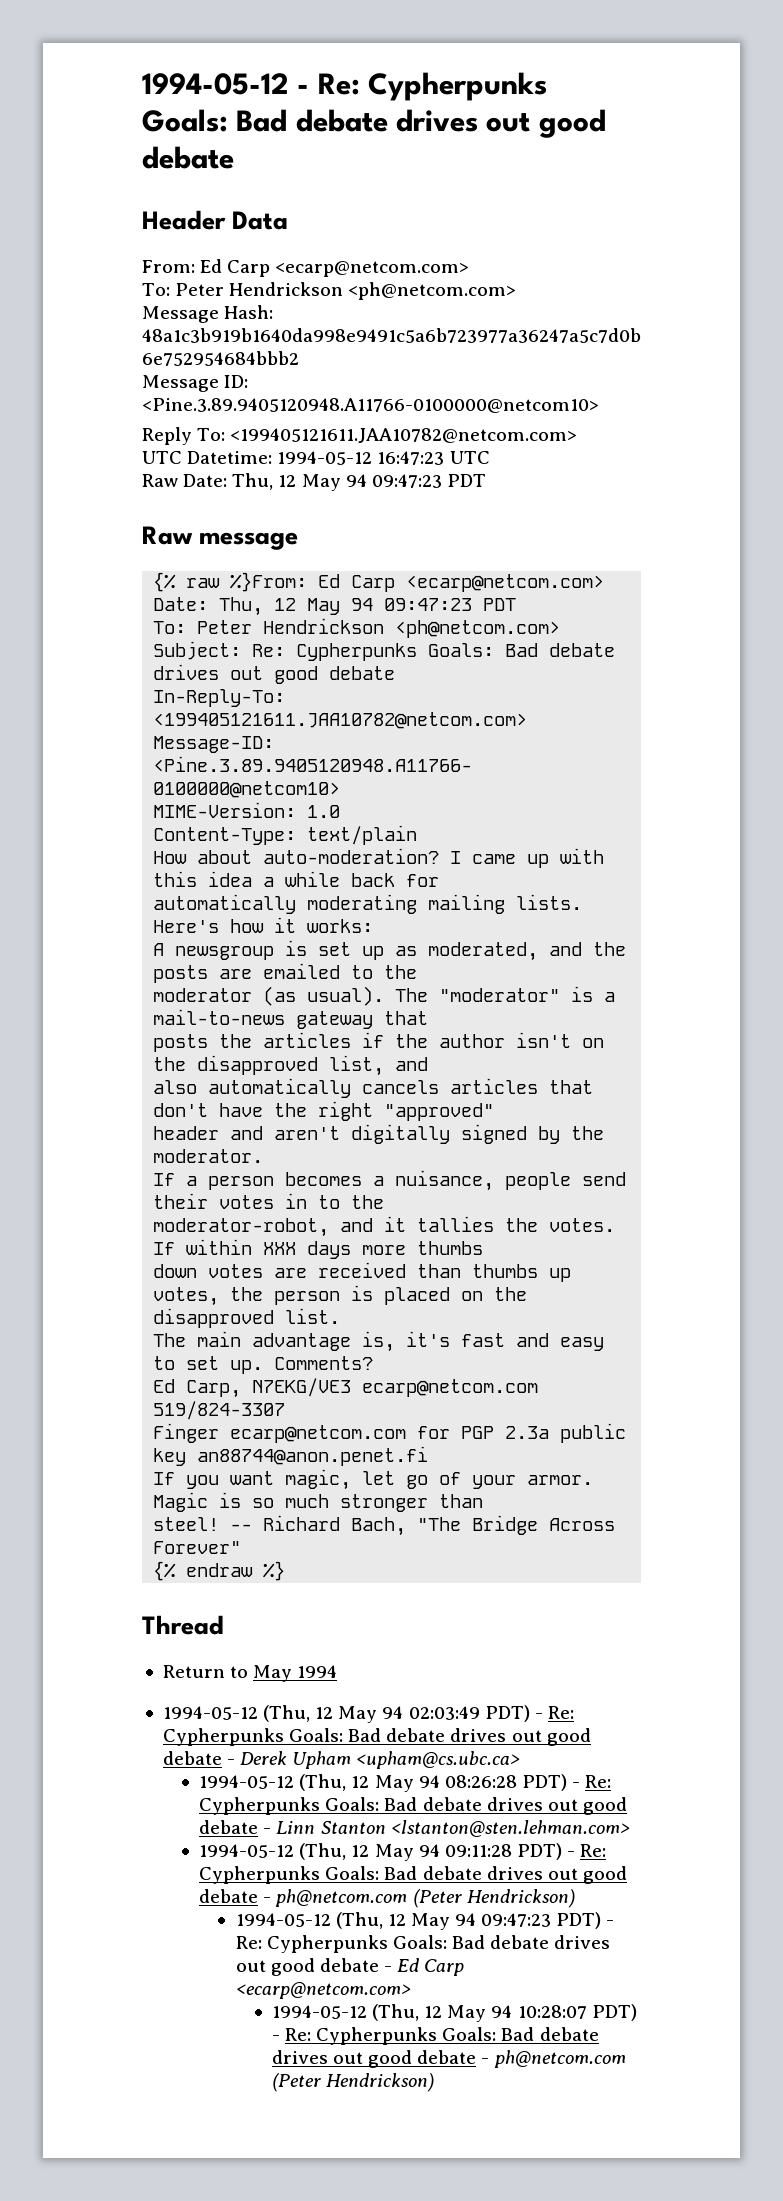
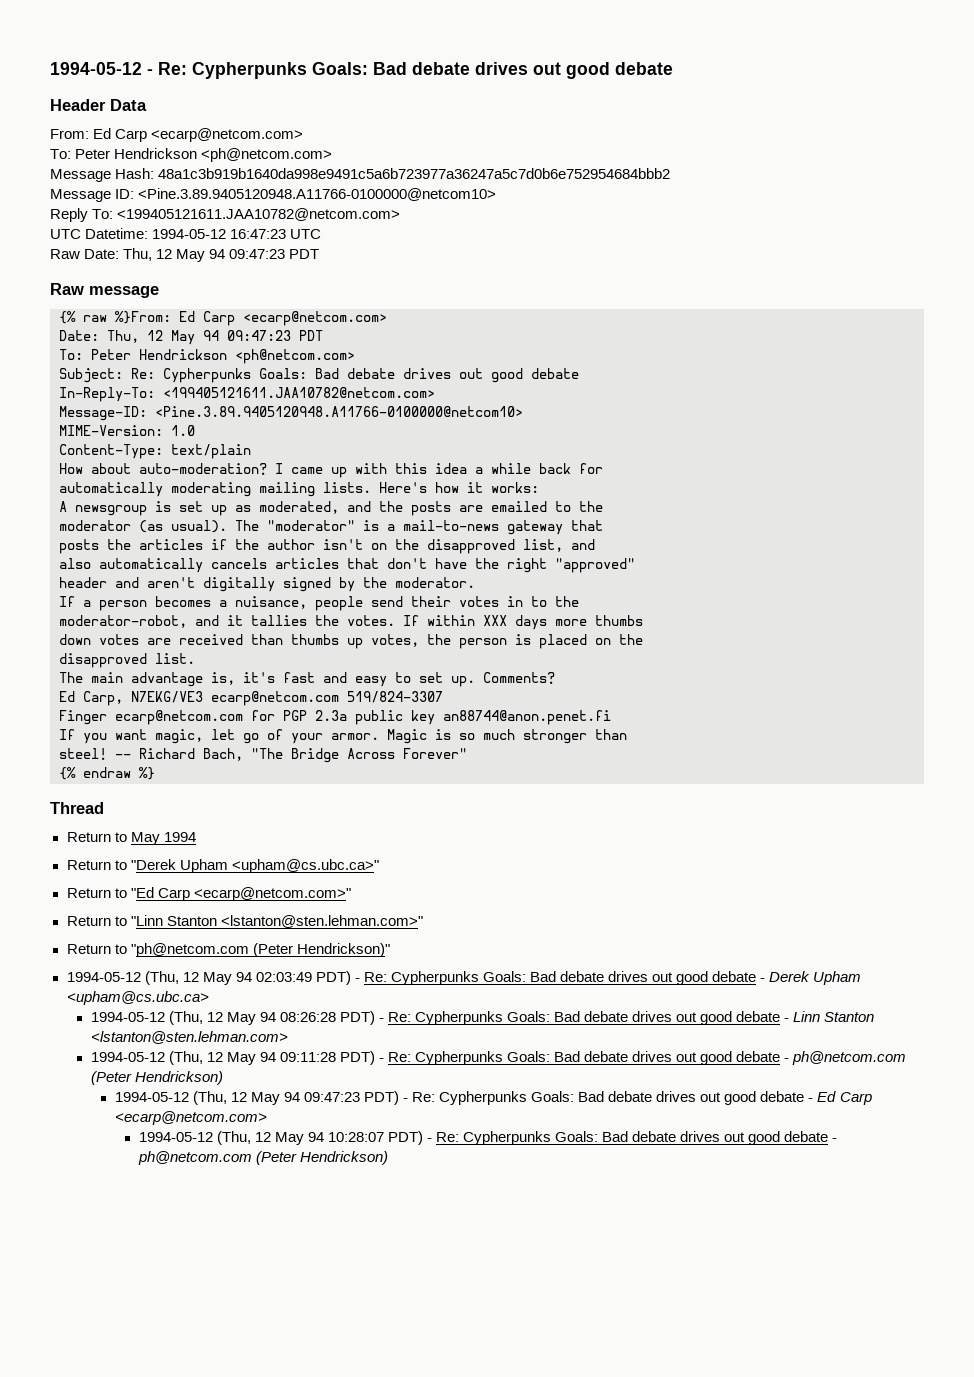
(338, 1671) none -> [66,859,379,873] [66,887,351,901] [66,915,423,928] [66,943,390,957] // Return to "Derek Upham <upham@cs.ubc.ca>" // Return to "Ed Carp <ecarp@netcom.com>" // Return to "Linn Stanton <lstanton@sten.lehman.com>" // Return to "ph@netcom.com (Peter Hendrickson)"

